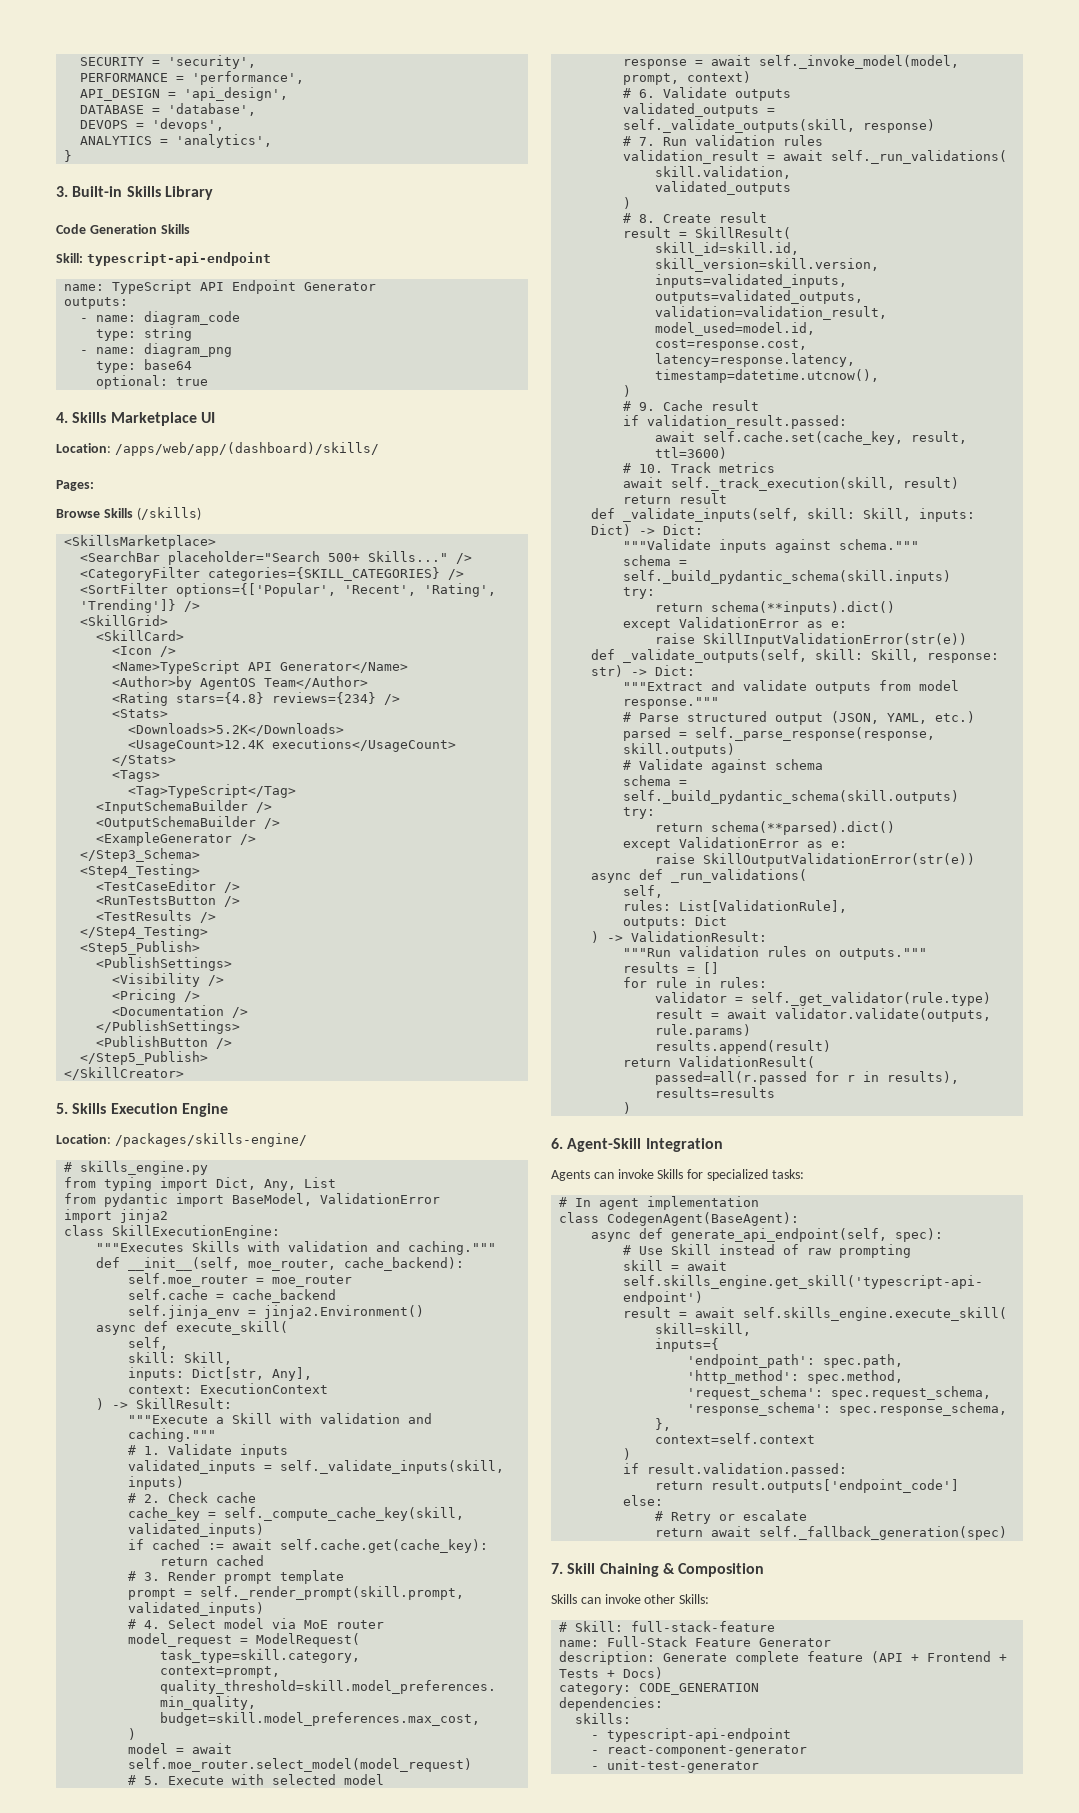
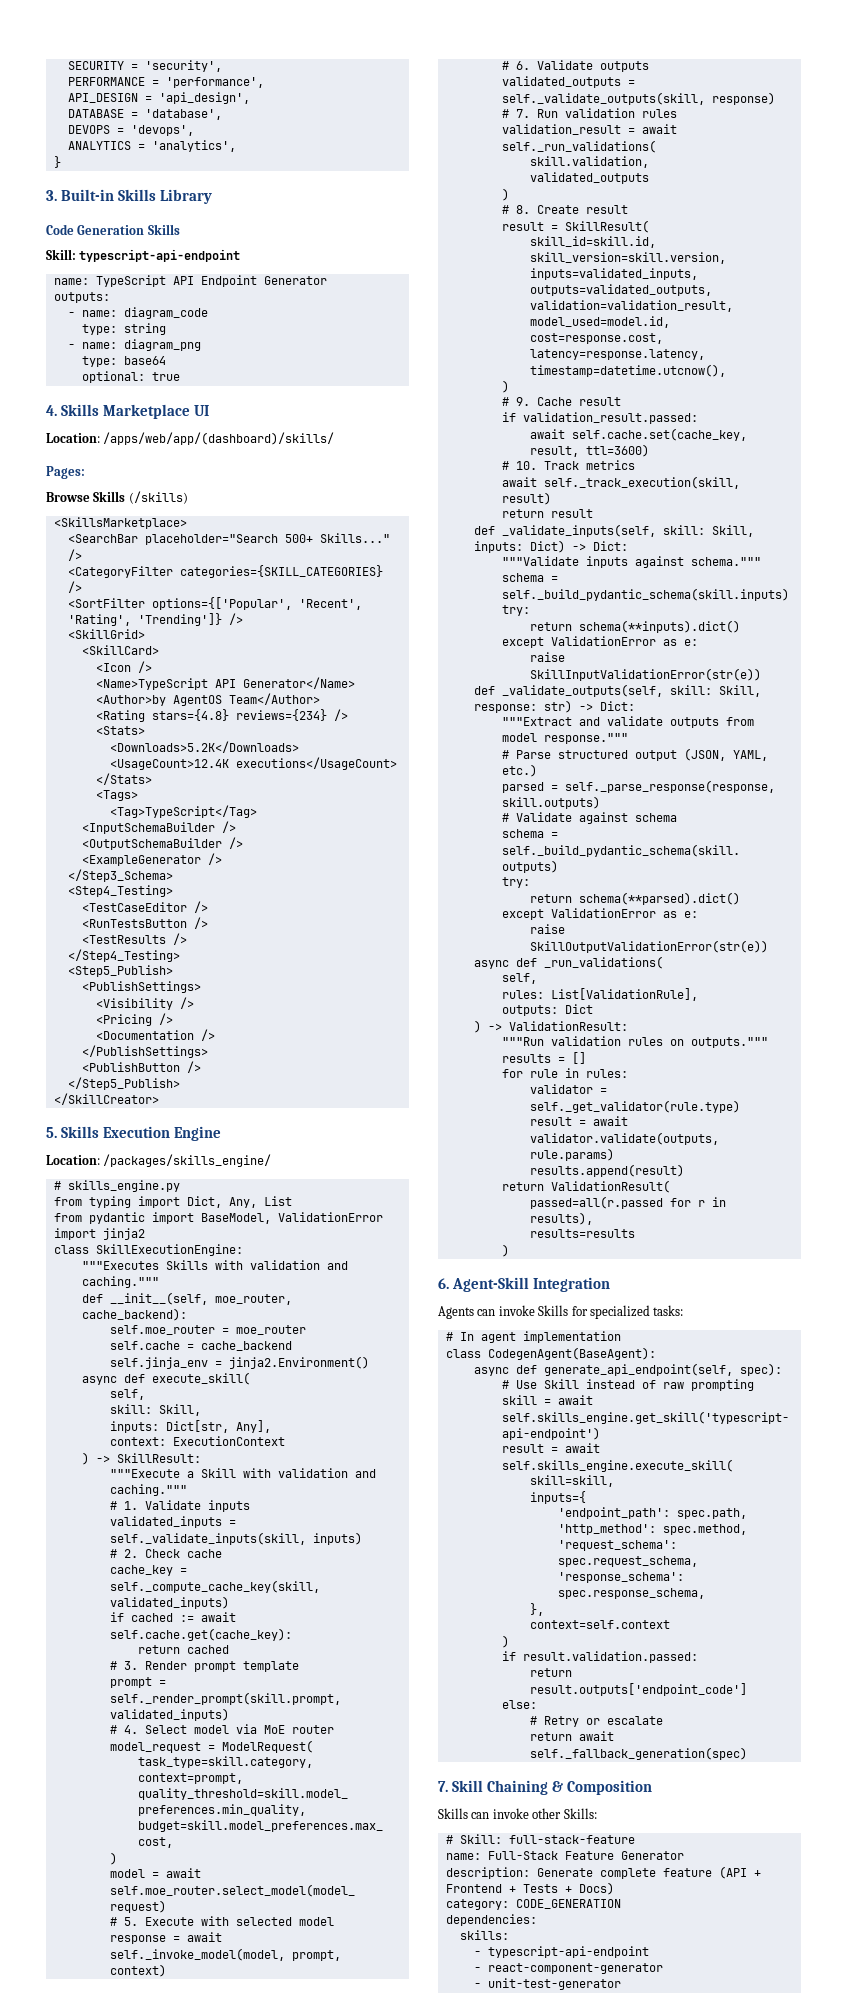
[114,1133,307,1147] /packages/skills-engine/ -> [103,1154,272,1167] /packages/skills_engine/

